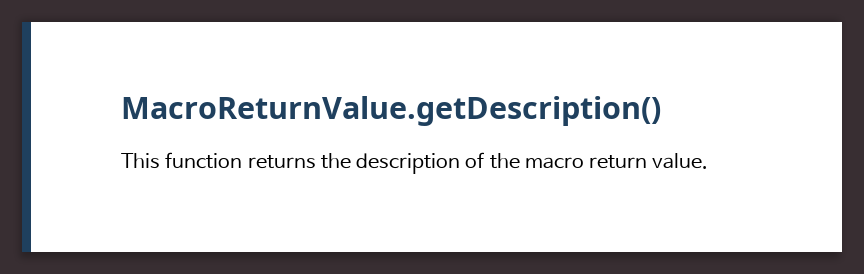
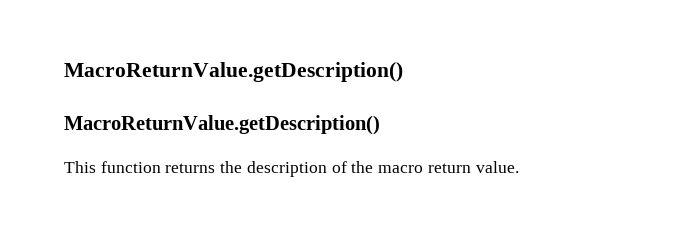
[121,96,661,126] MacroReturnValue.getDescription() -> [64,62,403,82] [64,115,380,135] MacroReturnValue.getDescription() // MacroReturnValue.getDescription()

